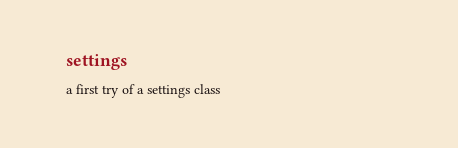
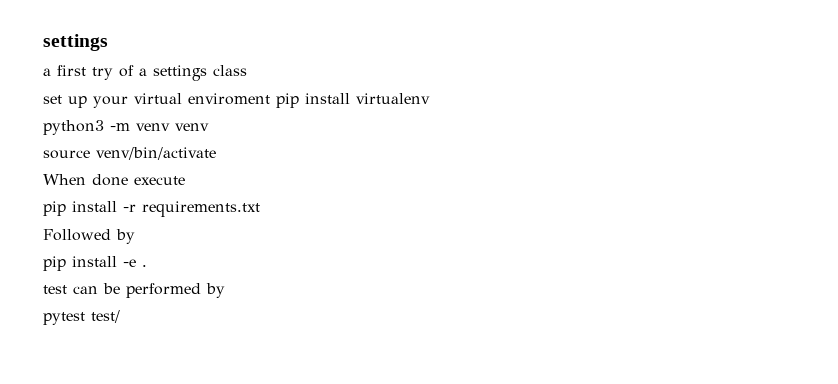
(220, 89) none -> [43,93,430,108] [43,120,209,135] [43,147,216,160] [43,174,185,186] [43,201,260,217] [43,229,135,244] [43,256,147,271] [43,283,225,298] [43,310,120,325] // set up your virtual enviroment pip install virtualenv // python3 -m venv venv // source venv/bin/activate // When done execute // pip install -r requirements.txt // Followed by // pip install -e . // test can be performed by // pytest test/

